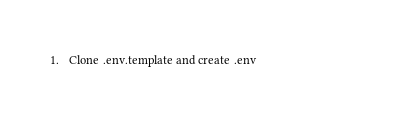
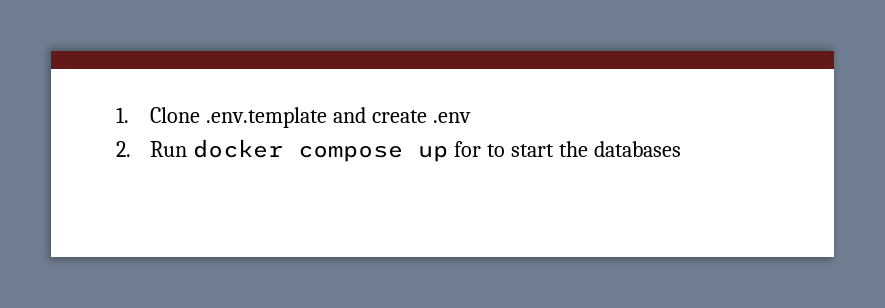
(257, 60) none -> [116,139,681,162] // 2. Run docker compose up for to start the databases

